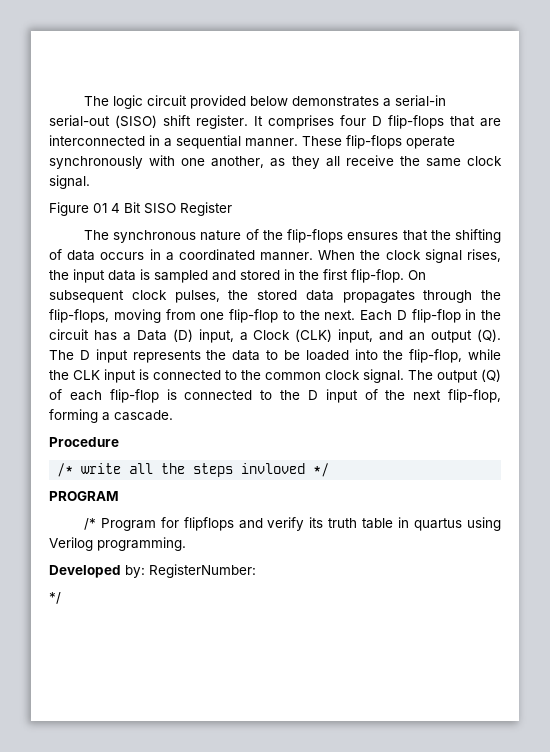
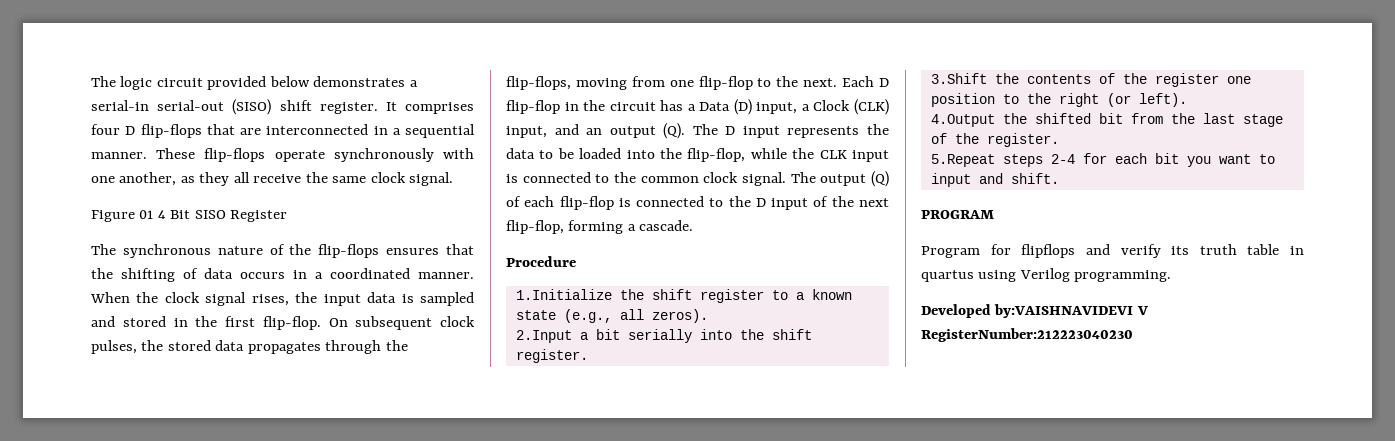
[57,463,330,477] /* write all the steps invloved */ -> [515,289,852,303] [515,309,708,323] [515,329,812,343] [515,349,588,363] [930,73,1251,87] [930,93,1187,107] [930,113,1283,127] [930,133,1059,147] [930,153,1275,167] [930,173,1059,187] 1.Initialize the shift register to a known state (e.g., all zeros). // 2.Input a bit serially into the shift register. // 3.Shift the contents of the register one position to the right (or left). // 4.Output the shifted bit from the last stage of the register. // 5.Repeat steps 2-4 for each bit you want to input and shift.
[83,518,96,530] /* -> (994, 214) none
[125,564,256,578] [49,592,61,604] by: RegisterNumber: // */ -> [994,304,1148,318] [921,328,1133,342] by:VAISHNAVIDEVI V RegisterNumber:212223040230

